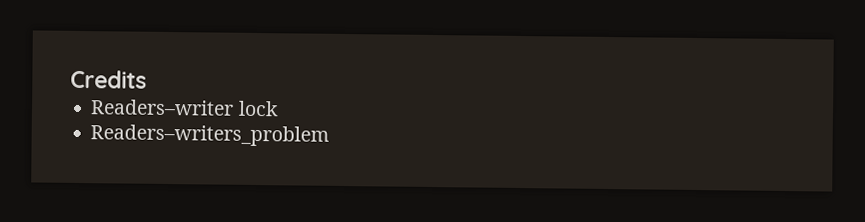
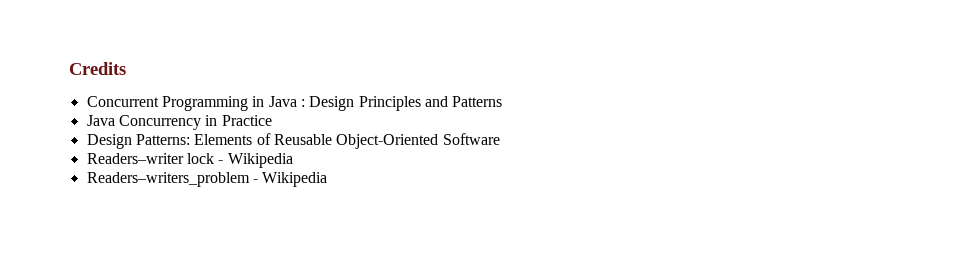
(147, 79) none -> [86,96,503,111] [86,115,272,130] [86,133,500,149] // Concurrent Programming in Java : Design Principles and Patterns // Java Concurrency in Practice // Design Patterns: Elements of Reusable Object-Oriented Software
(279, 108) none -> [218,153,293,168] - Wikipedia
(330, 135) none -> [252,172,328,187] - Wikipedia

